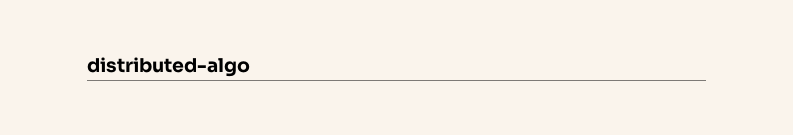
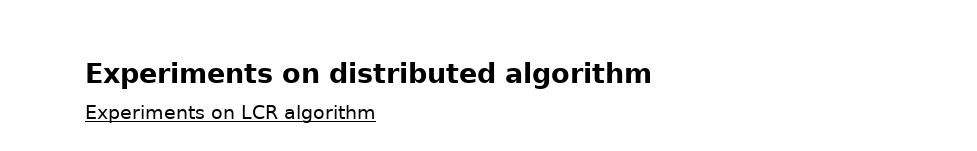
[87,57,250,77] distributed-algo -> [85,62,652,89] [85,105,376,123] Experiments on distributed algorithm // Experiments on LCR algorithm

